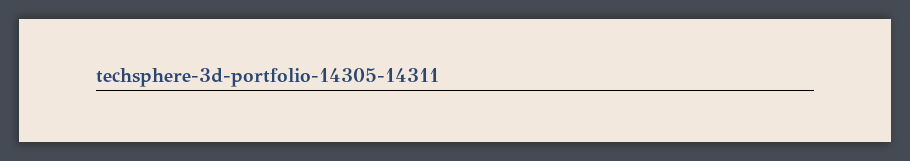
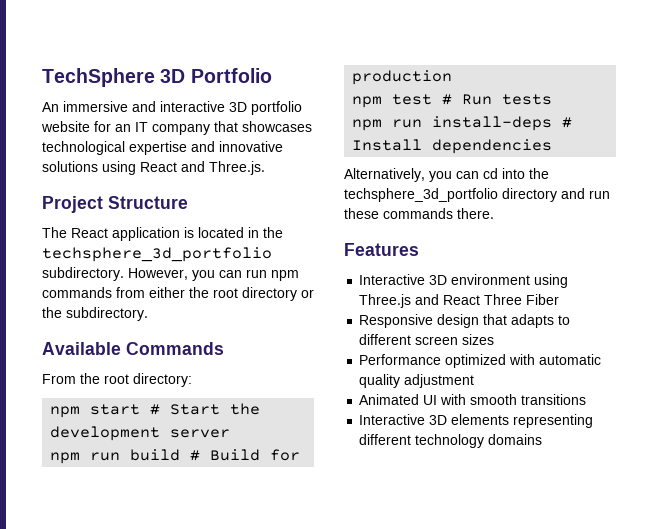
[96,68,439,87] techsphere-3d-portfolio-14305-14311 -> [42,68,272,87] [42,101,302,115] [41,121,312,135] [42,141,283,155] [42,161,265,175] [42,196,188,213] [42,227,283,241] [42,247,272,262] [42,267,299,281] [42,287,314,301] [42,307,148,321] [42,342,224,355] [42,373,192,387] [50,403,261,418] [50,426,231,441] [50,449,301,464] [352,70,453,85] [352,94,553,108] [352,116,573,131] [352,139,553,154] [344,168,549,182] [344,188,610,202] [344,208,494,219] [344,243,419,256] [359,274,569,288] [359,294,560,308] [359,314,571,328] [359,334,495,345] [359,354,602,368] [359,374,475,388] [359,394,587,405] [359,414,594,428] [359,434,543,448] TechSphere 3D Portfolio // An immersive and interactive 3D portfolio website for an IT company that showcases technological expertise and innovative solutions using React and Three.js. // Project Structure // The React application is located in the techsphere_3d_portfolio subdirectory. However, you can run npm commands from either the root directory or the subdirectory. // Available Commands // From the root directory: // npm start # Start the development server // npm run build # Build for production // npm test # Run tests // npm run install-deps # Install dependencies // Alternatively, you can cd into the techsphere_3d_portfolio directory and run these commands there. // Features // Interactive 3D environment using Three.js and React Three Fiber // Responsive design that adapts to different screen sizes // Performance optimized with automatic quality adjustment // Animated UI with smooth transitions // Interactive 3D elements representing different technology domains

